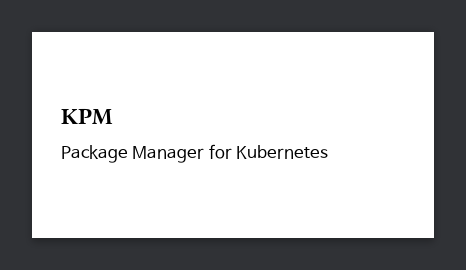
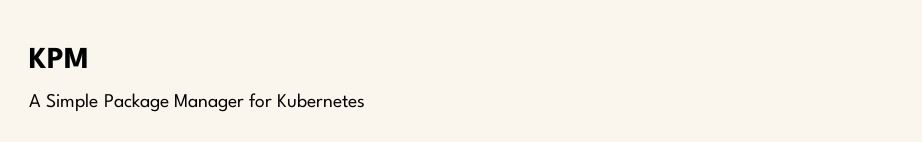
(113, 116) none -> [29,93,99,112] A Simple

